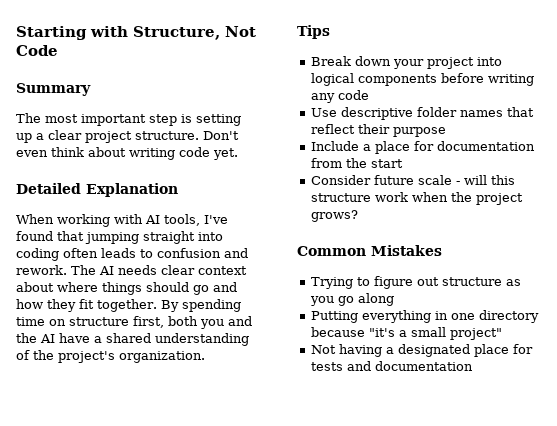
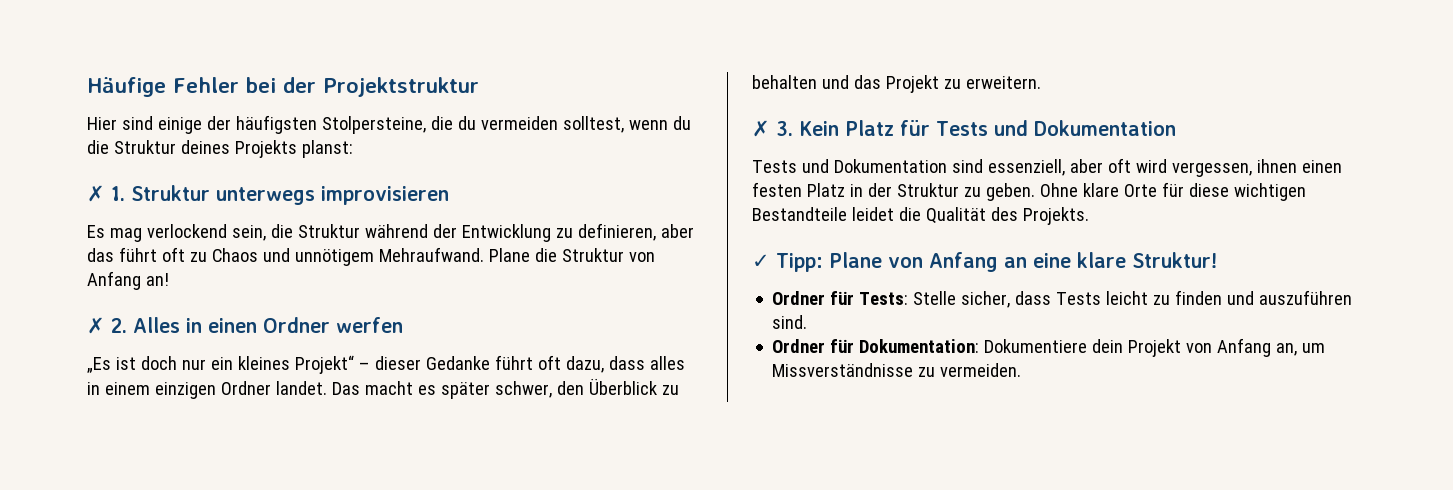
[16,26,256,40] [16,45,58,56] [16,83,91,96] [16,113,241,126] [16,130,239,143] [16,147,238,160] [16,183,178,197] [16,214,228,227] [16,231,223,244] [16,248,248,261] [16,265,247,275] [16,282,237,295] [16,299,241,312] [16,316,252,329] [16,333,249,346] [16,350,205,363] [297,25,330,39] [310,56,502,69] [310,73,534,86] [310,90,369,103] [310,107,534,120] [310,124,446,137] [310,141,535,154] [310,158,403,168] [310,175,515,185] [310,192,523,205] [310,210,358,222] [297,245,442,256] [310,276,521,289] [309,293,394,306] [310,310,539,323] [310,327,502,340] [310,344,533,357] [310,361,473,371] Starting with Structure, Not Code // Summary // The most important step is setting up a clear project structure. Don't even think about writing code yet. // Detailed Explanation // When working with AI tools, I've found that jumping straight into coding often leads to confusion and rework. The AI needs clear context about where things should go and how they fit together. By spending time on structure first, both you and the AI have a shared understanding of the project's organization. // Tips // Break down your project into logical components before writing any code // Use descriptive folder names that reflect their purpose // Include a place for documentation from the start // Consider future scale - will this structure work when the project grows? // Common Mistakes // Trying to figure out structure as you go along // Putting everything in one directory because "it's a small project" // Not having a designated place for tests and documentation -> [87,77,479,97] [87,115,691,134] [87,140,353,158] [87,185,449,205] [87,223,694,242] [87,247,655,266] [87,271,169,290] [87,317,403,334] [87,355,685,374] [87,378,679,399] [752,75,1041,93] [752,120,1176,137] [752,158,1342,177] [752,182,1306,201] [752,207,1089,225] [752,252,1217,272] [772,290,1353,308] [772,315,808,329] [772,338,1326,357] [772,363,1022,377] Häufige Fehler bei der Projektstruktur // Hier sind einige der häufigsten Stolpersteine, die du vermeiden solltest, wenn du die Struktur deines Projekts planst: // ✗ 1. Struktur unterwegs improvisieren // Es mag verlockend sein, die Struktur während der Entwicklung zu definieren, aber das führt oft zu Chaos und unnötigem Mehraufwand. Plane die Struktur von Anfang an! // ✗ 2. Alles in einen Ordner werfen // „Es ist doch nur ein kleines Projekt“ – dieser Gedanke führt oft dazu, dass alles in einem einzigen Ordner landet. Das macht es später schwer, den Überblick zu behalten und das Projekt zu erweitern. // ✗ 3. Kein Platz für Tests und Dokumentation // Tests und Dokumentation sind essenziell, aber oft wird vergessen, ihnen einen festen Platz in der Struktur zu geben. Ohne klare Orte für diese wichtigen Bestandteile leidet die Qualität des Projekts. // ✓ Tipp: Plane von Anfang an eine klare Struktur! // Ordner für Tests: Stelle sicher, dass Tests leicht zu finden und auszuführen sind. // Ordner für Dokumentation: Dokumentiere dein Projekt von Anfang an, um Missverständnisse zu vermeiden.

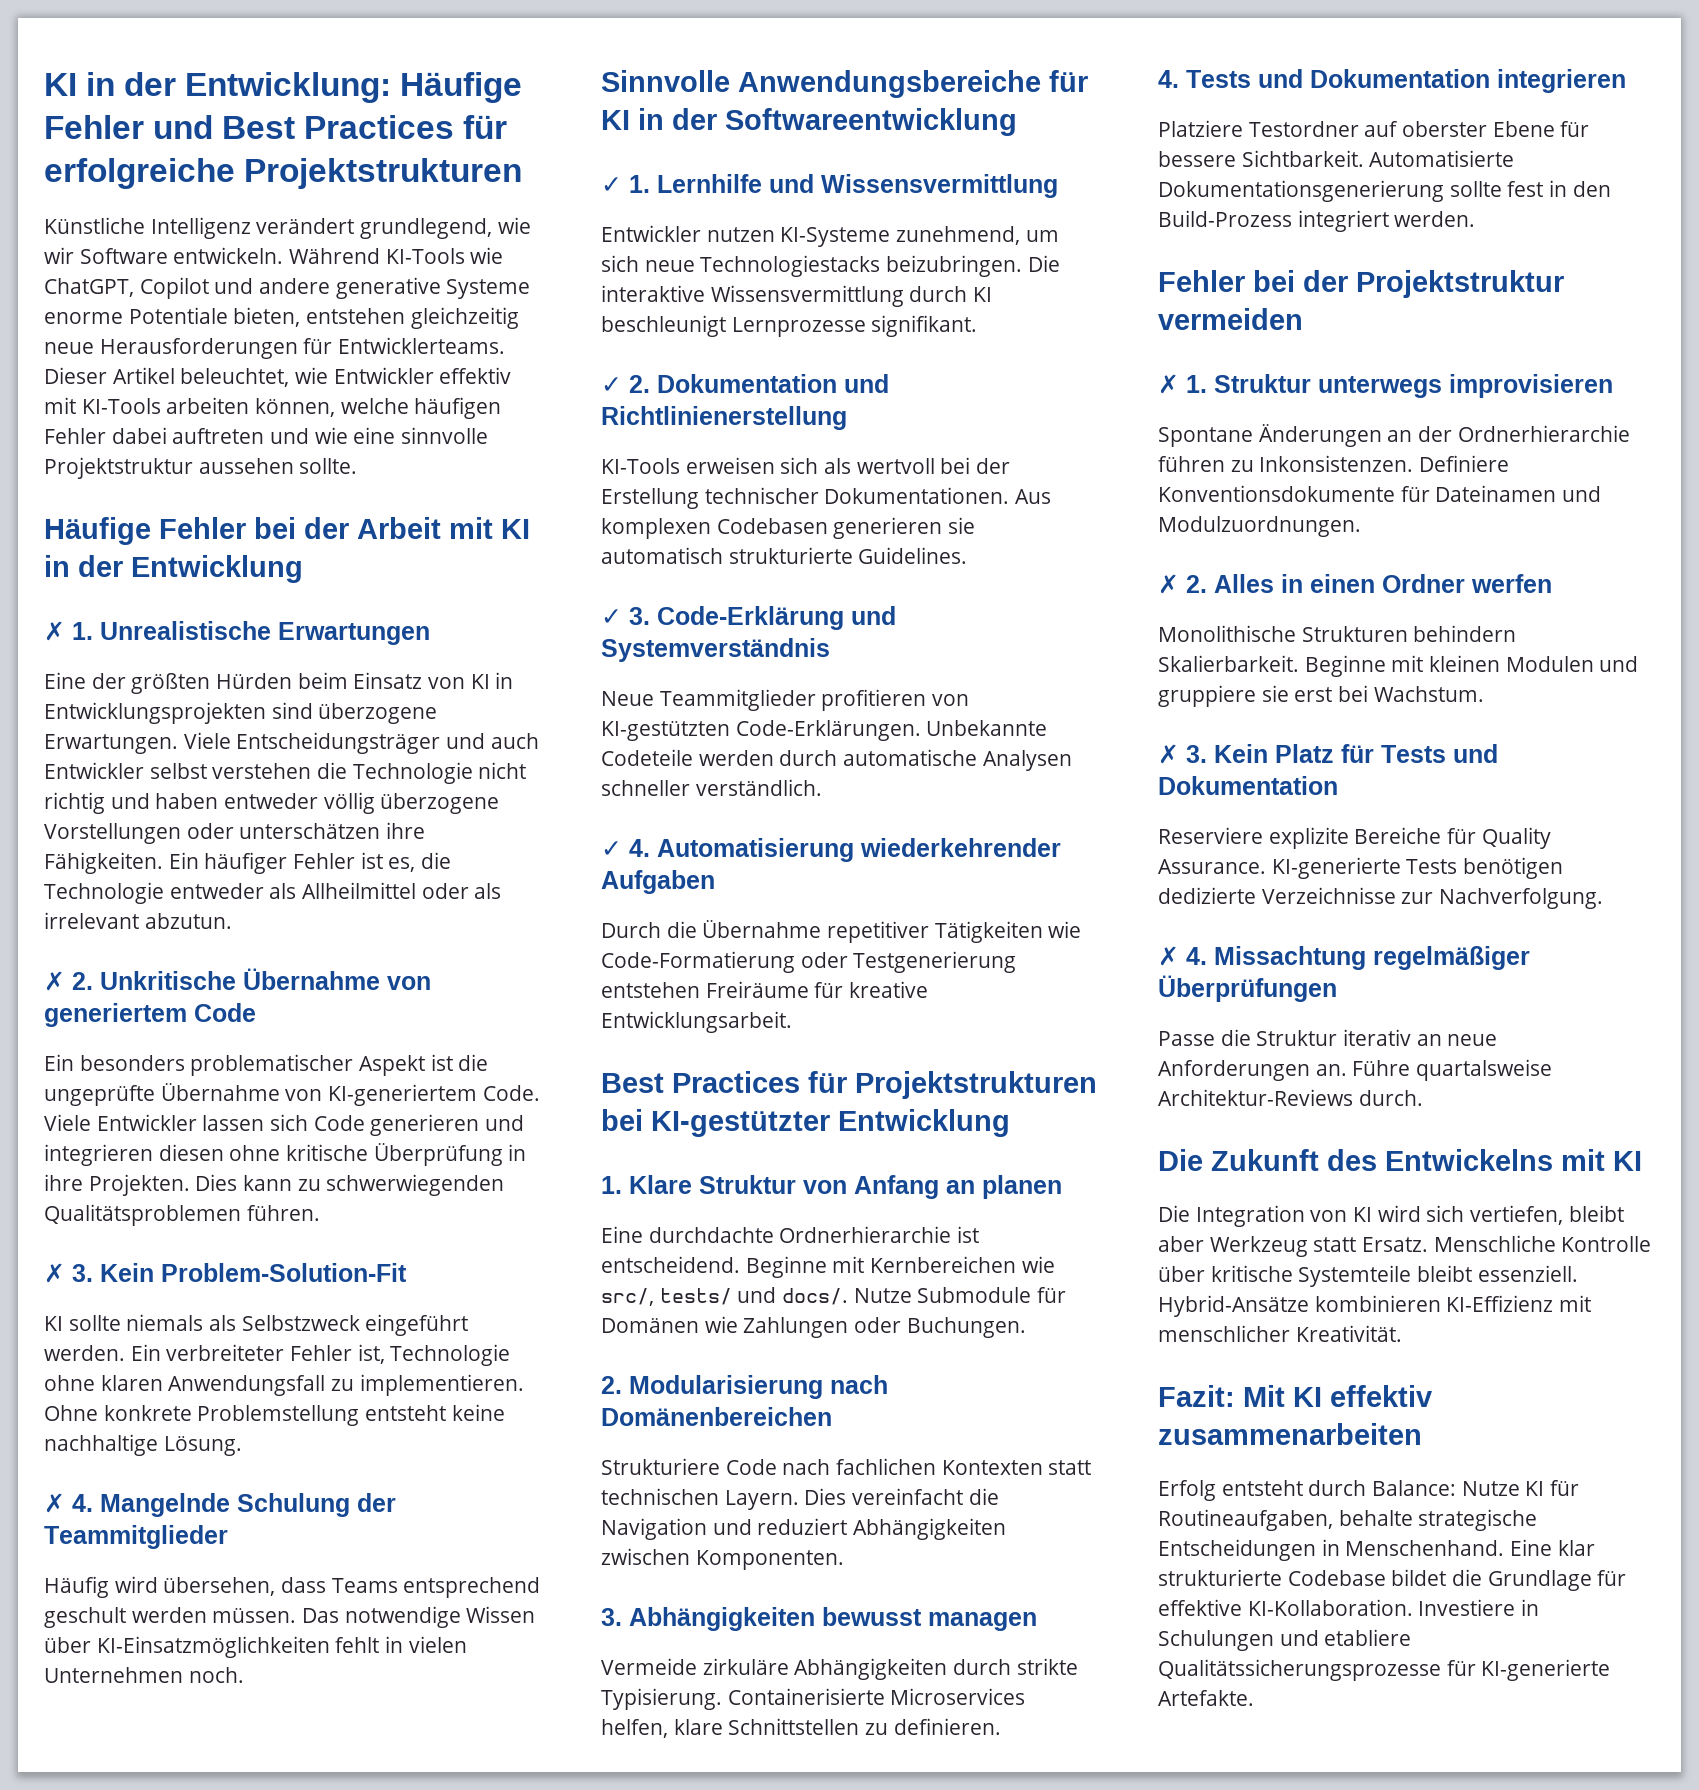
[87,77,479,97] [87,115,691,134] [87,140,353,158] Häufige Fehler bei der Projektstruktur // Hier sind einige der häufigsten Stolpersteine, die du vermeiden solltest, wenn du die Struktur deines Projekts planst: -> [44,72,523,103] [44,115,508,139] [44,158,523,189] [44,217,531,239] [44,247,504,264] [44,277,531,299] [44,307,519,329] [44,337,506,359] [44,367,512,387] [44,397,502,419] [44,427,489,444] [44,457,358,479] [44,517,530,545] [44,555,303,583] [44,621,430,645] [44,672,514,694] [44,702,438,724] [44,732,539,754] [44,762,527,784] [44,792,500,814] [44,822,426,844] [44,852,452,874] [44,882,502,904] [44,912,232,929] [44,968,431,991] [44,1003,256,1027] [44,1054,489,1076] [44,1083,540,1106] [44,1114,525,1136] [44,1143,527,1166] [44,1174,505,1196] [44,1204,320,1226] [44,1263,407,1283] [44,1314,469,1336] [44,1344,511,1366] [44,1374,524,1396] [44,1404,505,1426] [44,1434,242,1456] [44,1493,396,1517] [44,1525,228,1549] [44,1576,541,1598] [44,1606,536,1628] [44,1636,467,1658] [44,1667,244,1683] [601,70,1088,98] [601,108,1017,136] [601,174,1058,198] [601,225,1059,247] [601,255,1060,277] [601,285,993,307] [601,315,978,337] [601,374,889,393] [601,406,847,430] [601,457,1010,474] [601,487,1052,509] [601,517,976,539] [601,547,968,564] [601,606,896,630] [601,638,830,662] [601,689,969,711] [601,720,1048,741] [601,749,1072,771] [601,779,822,796] [601,838,1061,862] [601,870,715,894] [601,920,1082,943] [601,951,1017,973] [601,981,929,998] [601,1011,792,1033] [601,1071,1097,1099] [601,1109,1010,1137] [601,1175,1062,1199] [601,1226,980,1243] [601,1256,1055,1278] [601,1287,1067,1306] [601,1316,1026,1338] [601,1375,888,1399] [601,1407,832,1426] [601,1458,1092,1475] [601,1488,999,1510] [601,1518,1007,1540] [601,1548,844,1570] [601,1607,1037,1631] [601,1658,1078,1680] [601,1688,1026,1710] [601,1718,1001,1738] [1158,69,1626,93] [1158,120,1590,137] [1158,150,1515,167] [1158,180,1611,202] [1158,210,1476,232] [1158,270,1564,298] [1158,308,1303,330] KI in der Entwicklung: Häufige Fehler und Best Practices für erfolgreiche Projektstrukturen // Künstliche Intelligenz verändert grundlegend, wie wir Software entwickeln. Während KI-Tools wie ChatGPT, Copilot und andere generative Systeme enorme Potentiale bieten, entstehen gleichzeitig neue Herausforderungen für Entwicklerteams. Dieser Artikel beleuchtet, wie Entwickler effektiv mit KI-Tools arbeiten können, welche häufigen Fehler dabei auftreten und wie eine sinnvolle Projektstruktur aussehen sollte. // Häufige Fehler bei der Arbeit mit KI in der Entwicklung // ✗ 1. Unrealistische Erwartungen // Eine der größten Hürden beim Einsatz von KI in Entwicklungsprojekten sind überzogene Erwartungen. Viele Entscheidungsträger und auch Entwickler selbst verstehen die Technologie nicht richtig und haben entweder völlig überzogene Vorstellungen oder unterschätzen ihre Fähigkeiten. Ein häufiger Fehler ist es, die Technologie entweder als Allheilmittel oder als irrelevant abzutun. // ✗ 2. Unkritische Übernahme von generiertem Code // Ein besonders problematischer Aspekt ist die ungeprüfte Übernahme von KI-generiertem Code. Viele Entwickler lassen sich Code generieren und integrieren diesen ohne kritische Überprüfung in ihre Projekten. Dies kann zu schwerwiegenden Qualitätsproblemen führen. // ✗ 3. Kein Problem-Solution-Fit // KI sollte niemals als Selbstzweck eingeführt werden. Ein verbreiteter Fehler ist, Technologie ohne klaren Anwendungsfall zu implementieren. Ohne konkrete Problemstellung entsteht keine nachhaltige Lösung. // ✗ 4. Mangelnde Schulung der Teammitglieder // Häufig wird übersehen, dass Teams entsprechend geschult werden müssen. Das notwendige Wissen über KI-Einsatzmöglichkeiten fehlt in vielen Unternehmen noch. // Sinnvolle Anwendungsbereiche für KI in der Softwareentwicklung // ✓ 1. Lernhilfe und Wissensvermittlung // Entwickler nutzen KI-Systeme zunehmend, um sich neue Technologiestacks beizubringen. Die interaktive Wissensvermittlung durch KI beschleunigt Lernprozesse signifikant. // ✓ 2. Dokumentation und Richtlinienerstellung // KI-Tools erweisen sich als wertvoll bei der Erstellung technischer Dokumentationen. Aus komplexen Codebasen generieren sie automatisch strukturierte Guidelines. // ✓ 3. Code-Erklärung und Systemverständnis // Neue Teammitglieder profitieren von KI-gestützten Code-Erklärungen. Unbekannte Codeteile werden durch automatische Analysen schneller verständlich. // ✓ 4. Automatisierung wiederkehrender Aufgaben // Durch die Übernahme repetitiver Tätigkeiten wie Code-Formatierung oder Testgenerierung entstehen Freiräume für kreative Entwicklungsarbeit. // Best Practices für Projektstrukturen bei KI-gestützter Entwicklung // 1. Klare Struktur von Anfang an planen // Eine durchdachte Ordnerhierarchie ist entscheidend. Beginne mit Kernbereichen wie src/, tests/ und docs/. Nutze Submodule für Domänen wie Zahlungen oder Buchungen. // 2. Modularisierung nach Domänenbereichen // Strukturiere Code nach fachlichen Kontexten statt technischen Layern. Dies vereinfacht die Navigation und reduziert Abhängigkeiten zwischen Komponenten. // 3. Abhängigkeiten bewusst managen // Vermeide zirkuläre Abhängigkeiten durch strikte Typisierung. Containerisierte Microservices helfen, klare Schnittstellen zu definieren. // 4. Tests und Dokumentation integrieren // Platziere Testordner auf oberster Ebene für bessere Sichtbarkeit. Automatisierte Dokumentationsgenerierung sollte fest in den Build-Prozess integriert werden. // Fehler bei der Projektstruktur vermeiden
[87,223,694,242] [87,247,655,266] [87,271,169,290] Es mag verlockend sein, die Struktur während der Entwicklung zu definieren, aber das führt oft zu Chaos und unnötigem Mehraufwand. Plane die Struktur von Anfang an! -> [1158,424,1630,447] [1158,455,1510,472] [1158,485,1602,502] [1158,516,1361,537] Spontane Änderungen an der Ordnerhierarchie führen zu Inkonsistenzen. Definiere Konventionsdokumente für Dateinamen und Modulzuordnungen.
[87,355,685,374] [87,378,679,399] [752,75,1041,93] „Es ist doch nur ein kleines Projekt“ – dieser Gedanke führt oft dazu, dass alles in einem einzigen Ordner landet. Das macht es später schwer, den Überblick zu behalten und das Projekt zu erweitern. -> [1158,625,1517,642] [1158,655,1639,677] [1158,685,1484,707] Monolithische Strukturen behindern Skalierbarkeit. Beginne mit kleinen Modulen und gruppiere sie erst bei Wachstum.
[752,158,1342,177] [752,182,1306,201] [752,207,1089,225] [752,252,1217,272] [772,290,1353,308] [772,315,808,329] [772,338,1326,357] [772,363,1022,377] Tests und Dokumentation sind essenziell, aber oft wird vergessen, ihnen einen festen Platz in der Struktur zu geben. Ohne klare Orte für diese wichtigen Bestandteile leidet die Qualität des Projekts. // ✓ Tipp: Plane von Anfang an eine klare Struktur! // Ordner für Tests: Stelle sicher, dass Tests leicht zu finden und auszuführen sind. // Ordner für Dokumentation: Dokumentiere dein Projekt von Anfang an, um Missverständnisse zu vermeiden. -> [1158,827,1551,849] [1158,857,1563,879] [1158,887,1604,909] [1158,946,1530,970] [1158,975,1337,1002] [1158,1029,1498,1046] [1158,1059,1553,1081] [1158,1089,1423,1106] [1158,1149,1642,1171] [1158,1205,1624,1227] [1158,1235,1652,1257] [1158,1265,1578,1287] [1158,1295,1592,1317] [1158,1325,1402,1342] [1158,1385,1432,1407] [1158,1423,1422,1445] [1158,1480,1580,1501] [1158,1509,1538,1531] [1158,1539,1595,1561] [1158,1569,1627,1591] [1158,1599,1540,1616] [1158,1629,1412,1651] [1158,1659,1611,1681] [1158,1690,1254,1706] Reserviere explizite Bereiche für Quality Assurance. KI-generierte Tests benötigen dedizierte Verzeichnisse zur Nachverfolgung. // ✗ 4. Missachtung regelmäßiger Überprüfungen // Passe die Struktur iterativ an neue Anforderungen an. Führe quartalsweise Architektur-Reviews durch. // Die Zukunft des Entwickelns mit KI // Die Integration von KI wird sich vertiefen, bleibt aber Werkzeug statt Ersatz. Menschliche Kontrolle über kritische Systemteile bleibt essenziell. Hybrid-Ansätze kombinieren KI-Effizienz mit menschlicher Kreativität. // Fazit: Mit KI effektiv zusammenarbeiten // Erfolg entsteht durch Balance: Nutze KI für Routineaufgaben, behalte strategische Entscheidungen in Menschenhand. Eine klar strukturierte Codebase bildet die Grundlage für effektive KI-Kollaboration. Investiere in Schulungen und etabliere Qualitätssicherungsprozesse für KI-generierte Artefakte.

